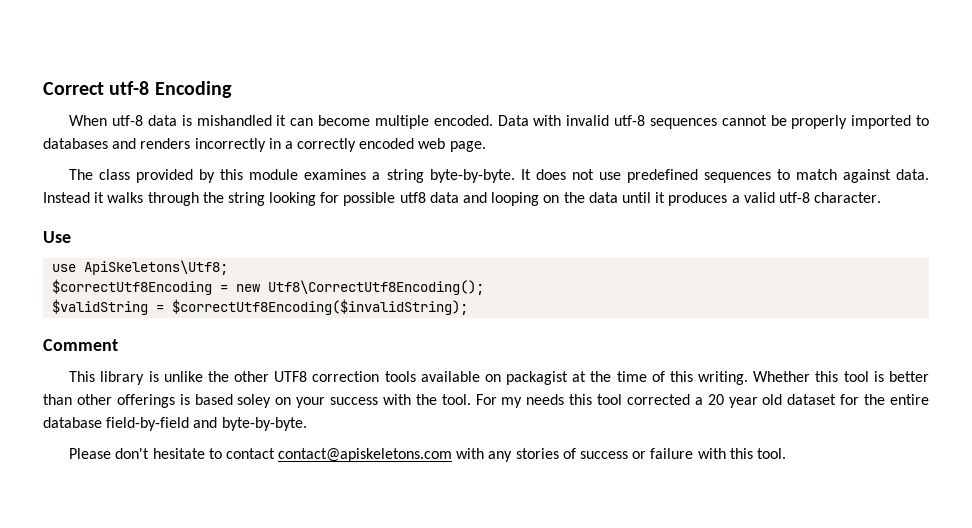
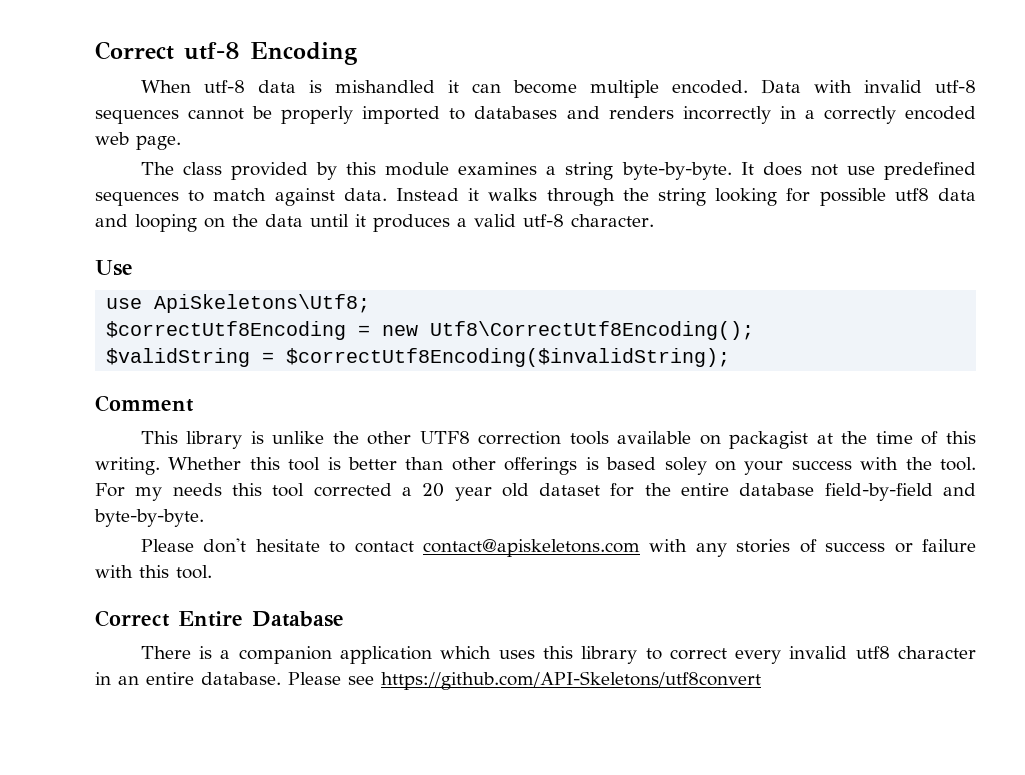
(786, 453) none -> [95,610,344,627] [140,646,977,664] [95,671,761,690] // Correct Entire Database // There is a companion application which uses this library to correct every invalid utf8 character in an entire database. Please see https://github.com/API-Skeletons/utf8convert

